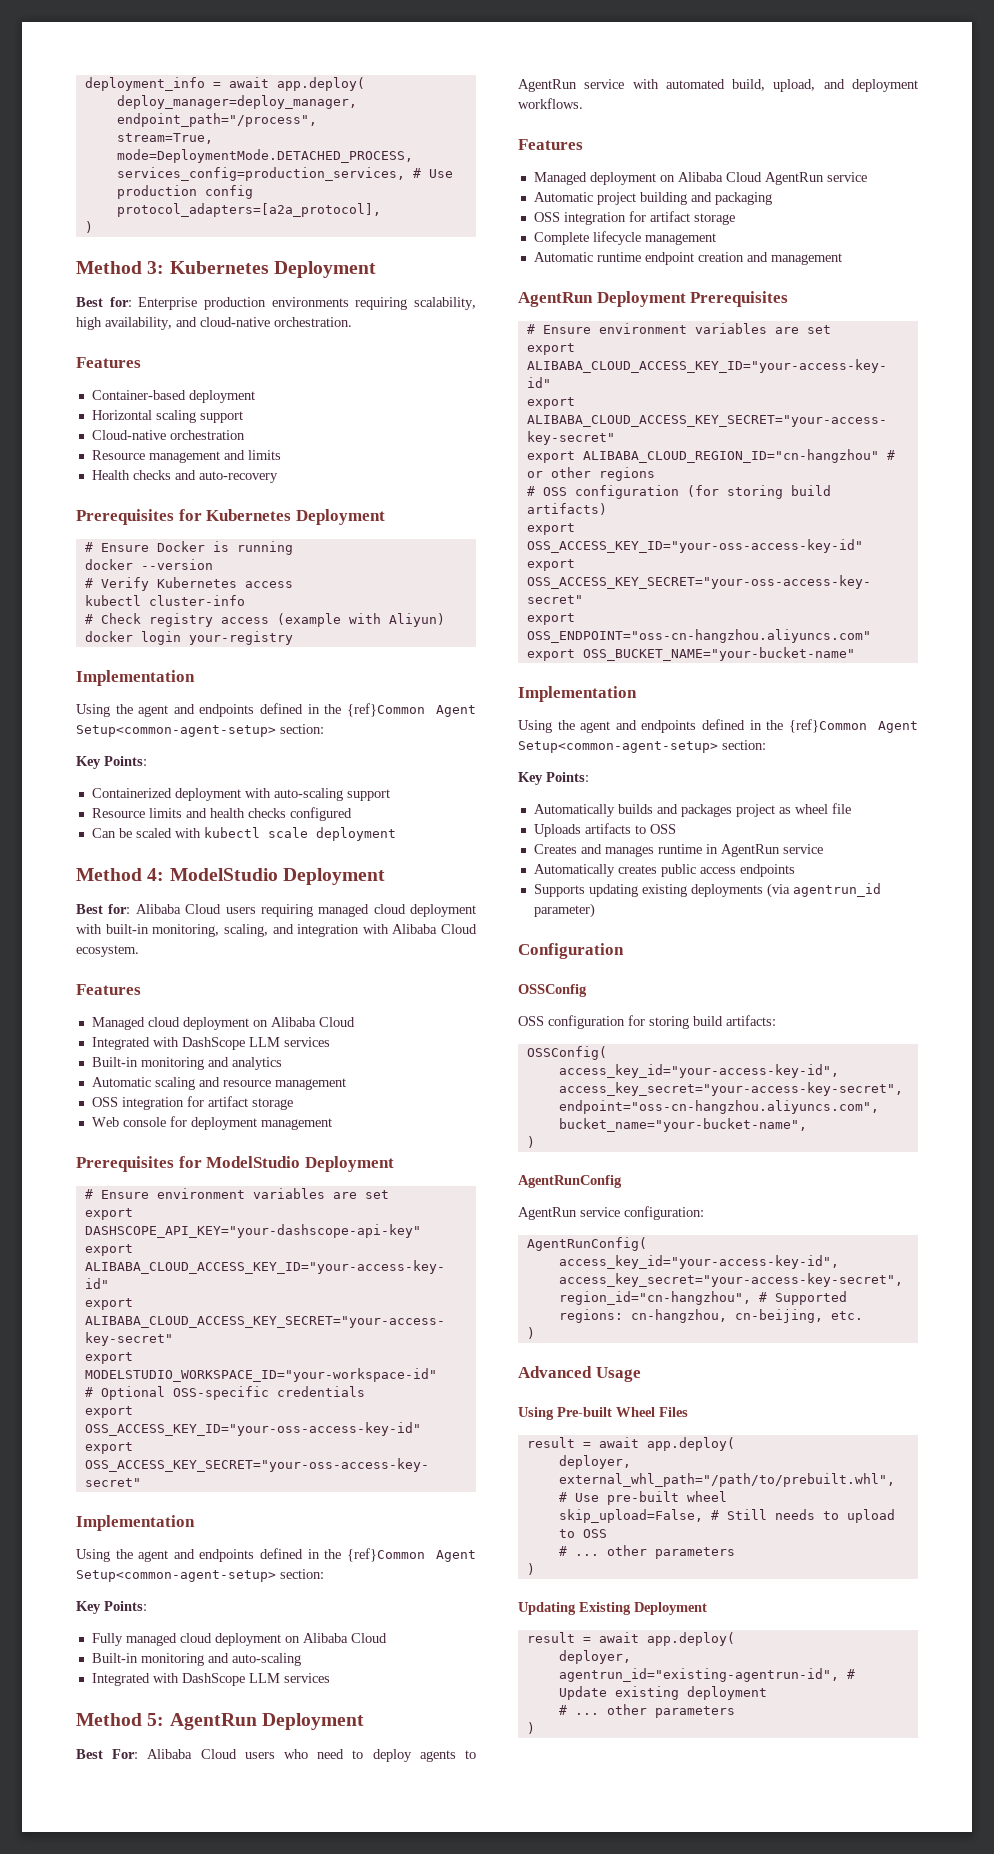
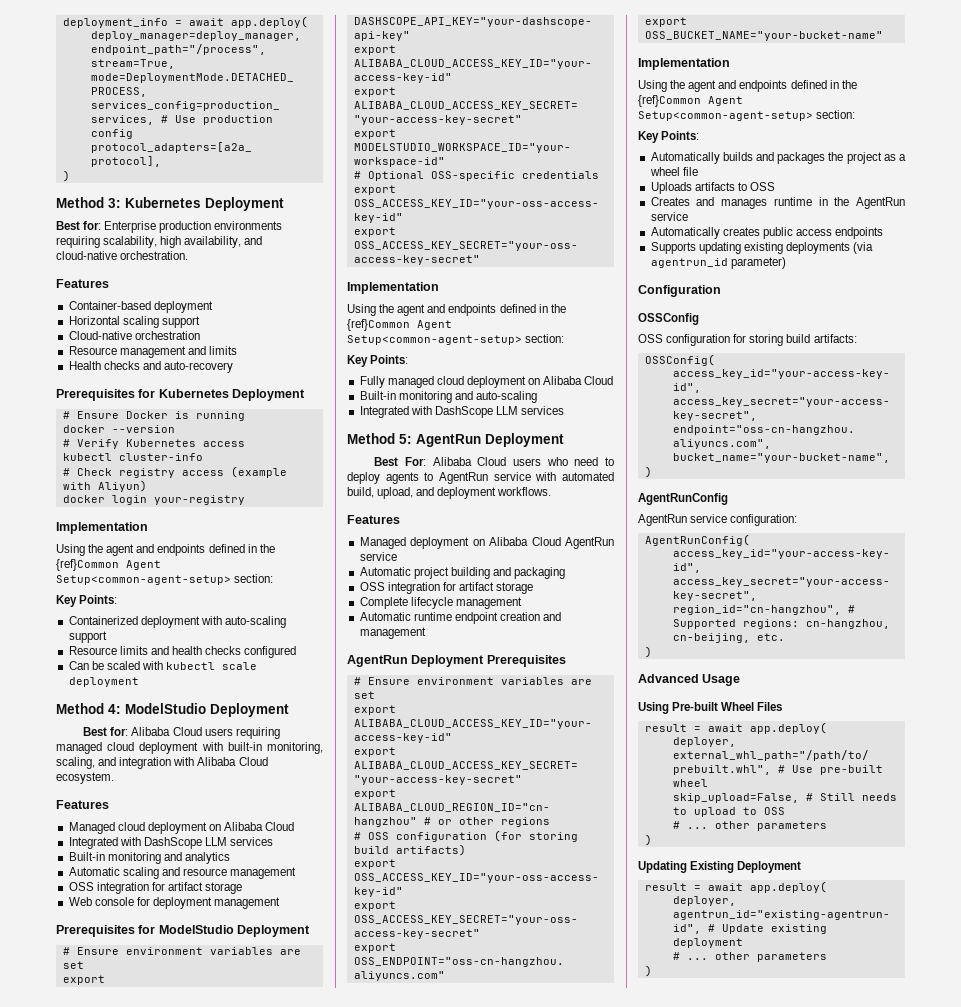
(732, 810) none -> [828,152,844,161] the
(791, 810) none -> [899,154,906,161] a
(718, 849) none -> [834,197,850,206] the

